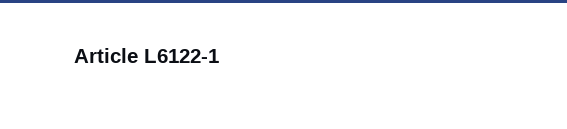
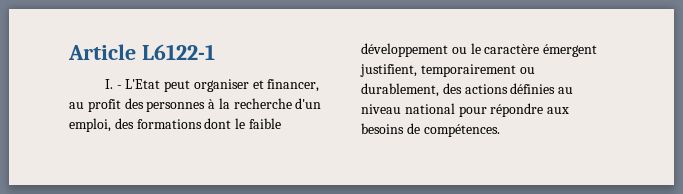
(219, 56) none -> [104,79,320,92] [69,98,322,112] [69,118,281,132] [361,43,598,57] [360,64,535,77] [361,83,574,97] [361,103,570,117] [361,123,500,137] // I. - L'Etat peut organiser et financer, au profit des personnes à la recherche d'un emploi, des formations dont le faible développement ou le caractère émergent justifient, temporairement ou durablement, des actions définies au niveau national pour répondre aux besoins de compétences.

